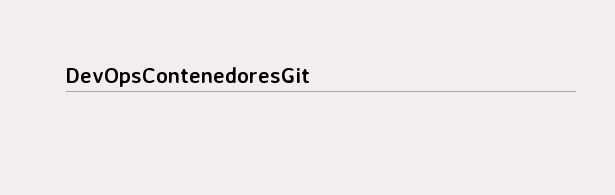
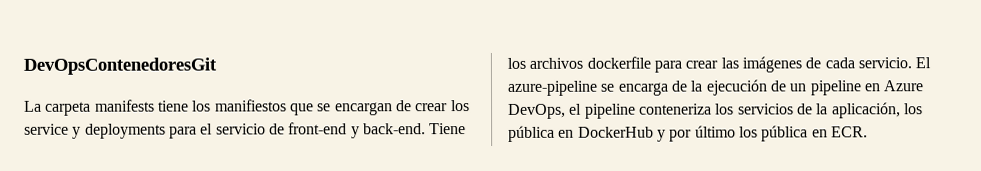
(310, 77) none -> [24,99,470,116] [24,122,467,139] [507,56,932,73] [507,79,925,96] [508,102,923,119] [508,125,868,142] // La carpeta manifests tiene los manifiestos que se encargan de crear los service y deployments para el servicio de front-end y back-end. Tiene los archivos dockerfile para crear las imágenes de cada servicio. El azure-pipeline se encarga de la ejecución de un pipeline en Azure DevOps, el pipeline conteneriza los servicios de la aplicación, los pública en DockerHub y por último los pública en ECR.

